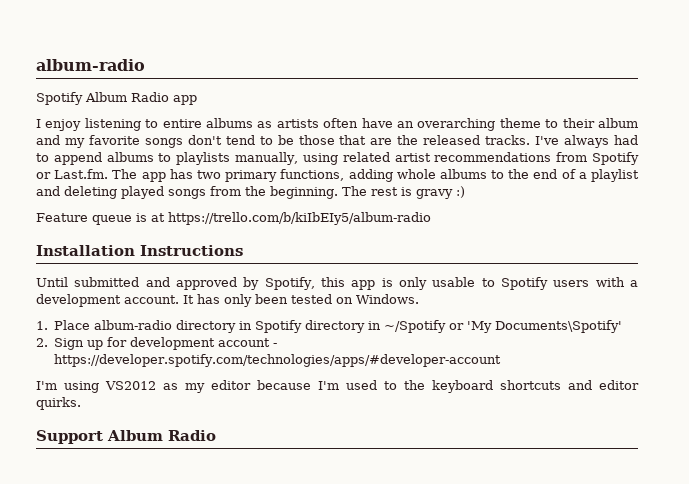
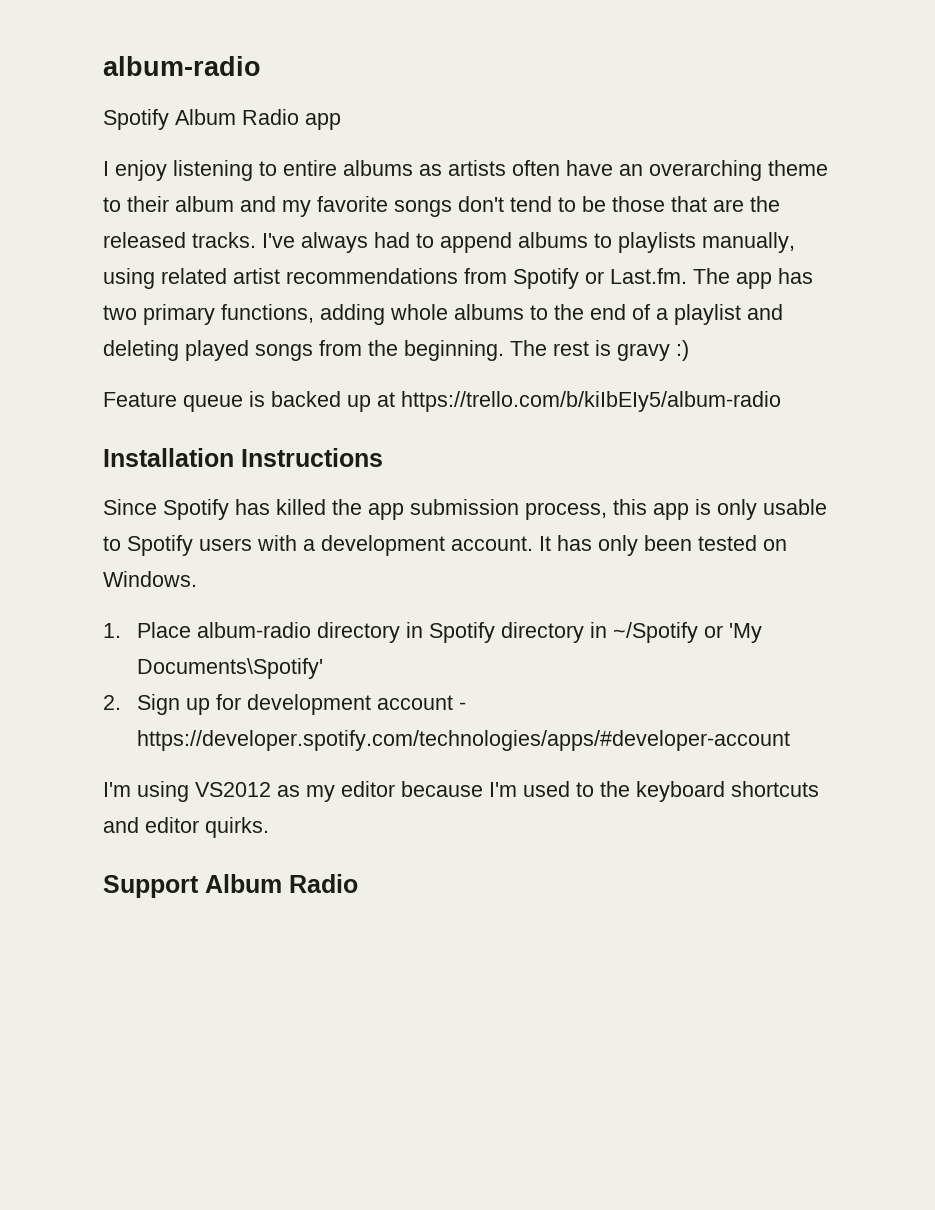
(147, 217) none -> [271,391,371,412] backed up
[36,277,315,290] Until submitted and approved by Spotify, -> [103,499,607,520] Since Spotify has killed the app submission process,

